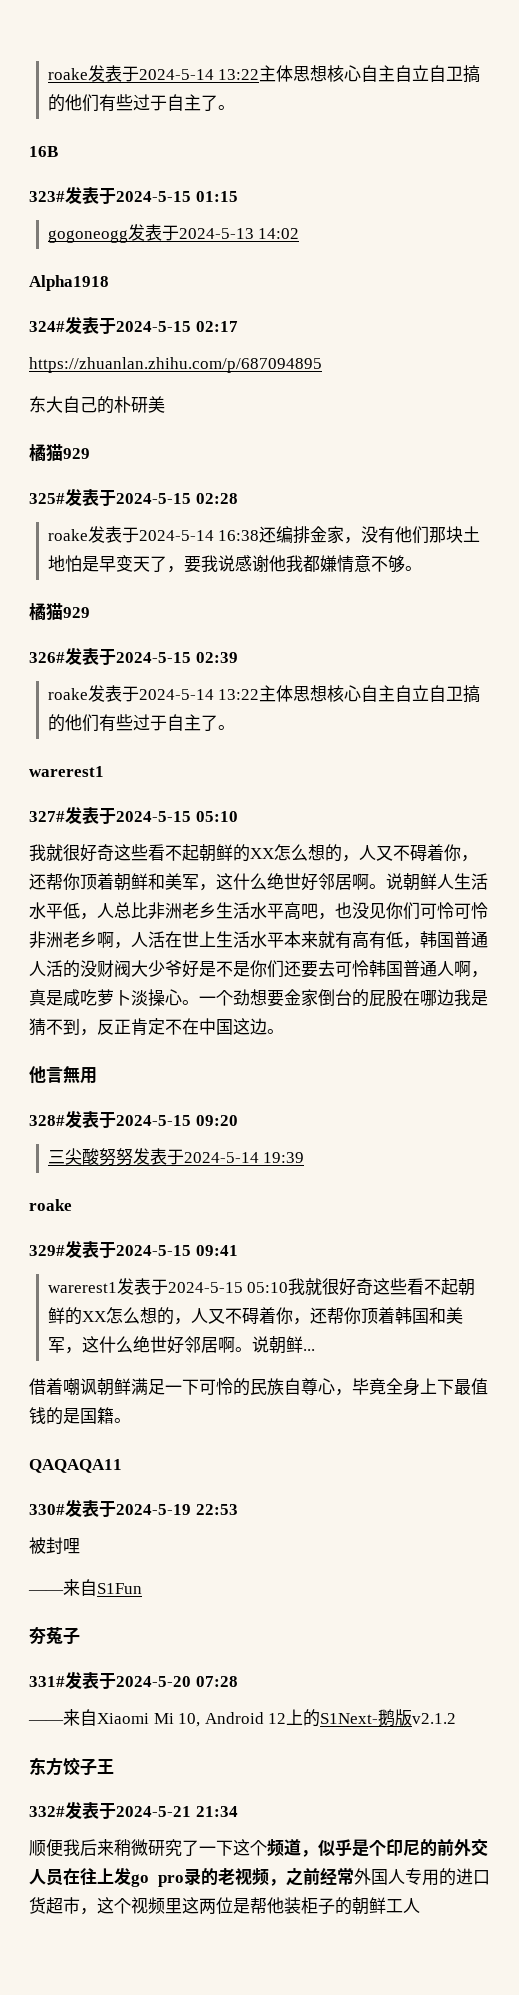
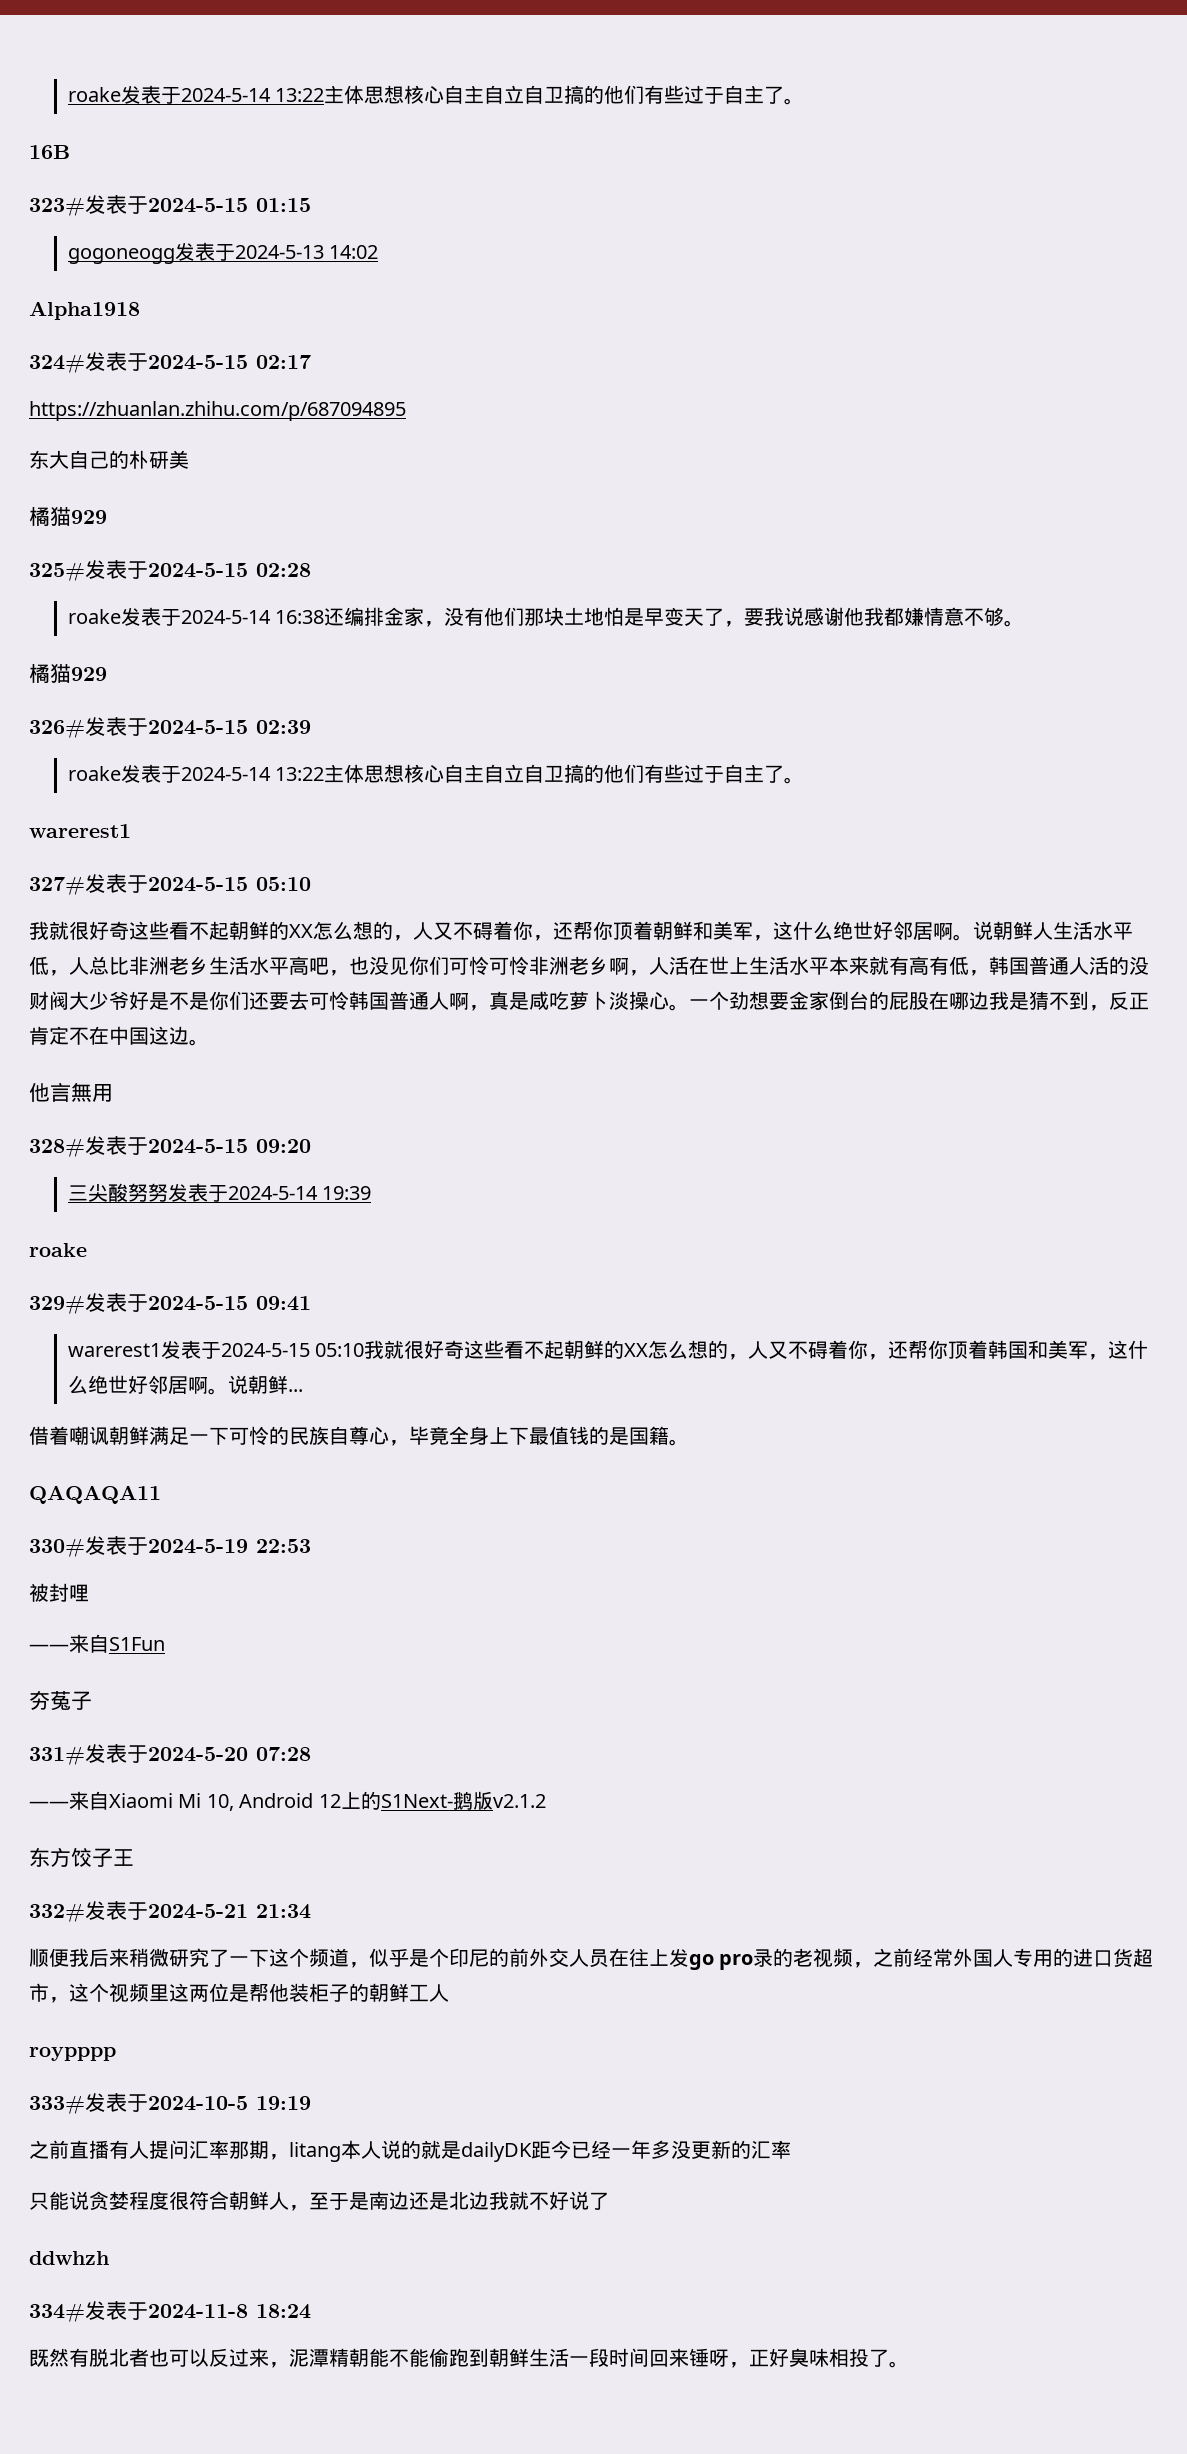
(420, 1905) none -> [29,2047,116,2061] [29,2093,311,2115] [29,2140,791,2162] [29,2191,609,2211] [29,2251,109,2265] [29,2301,311,2323] [29,2348,909,2368] // roypppp // 333#发表于2024-10-5 19:19 // 之前直播有人提问汇率那期，litang本人说的就是dailyDK距今已经一年多没更新的汇率 // 只能说贪婪程度很符合朝鲜人，至于是南边还是北边我就不好说了 // ddwhzh // 334#发表于2024-11-8 18:24 // 既然有脱北者也可以反过来，泥潭精朝能不能偷跑到朝鲜生活一段时间回来锤呀，正好臭味相投了。

